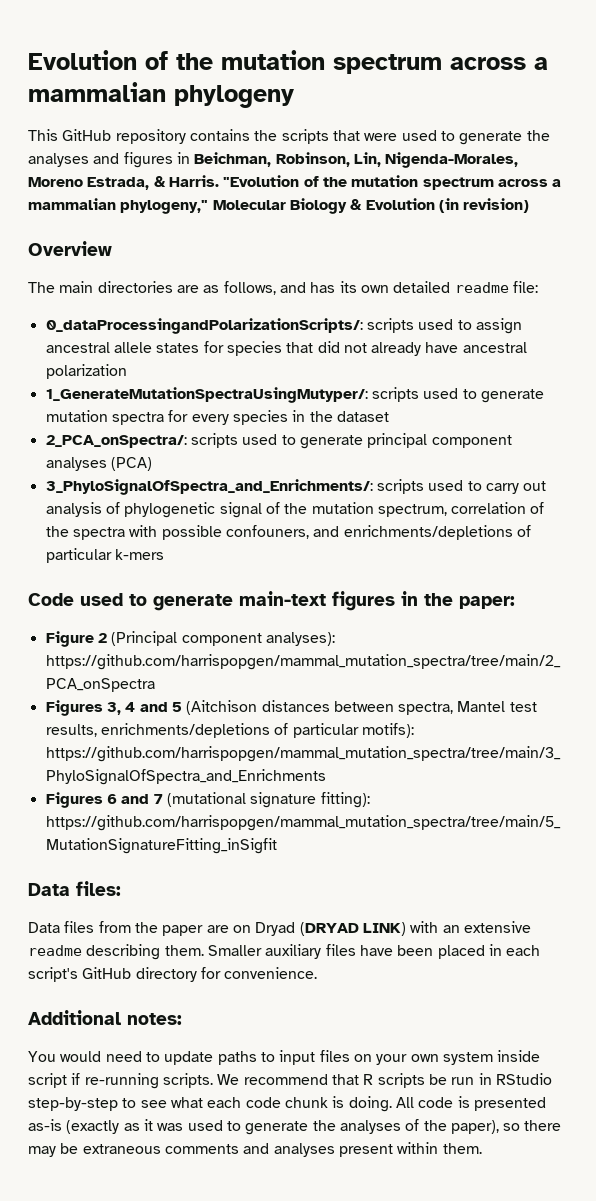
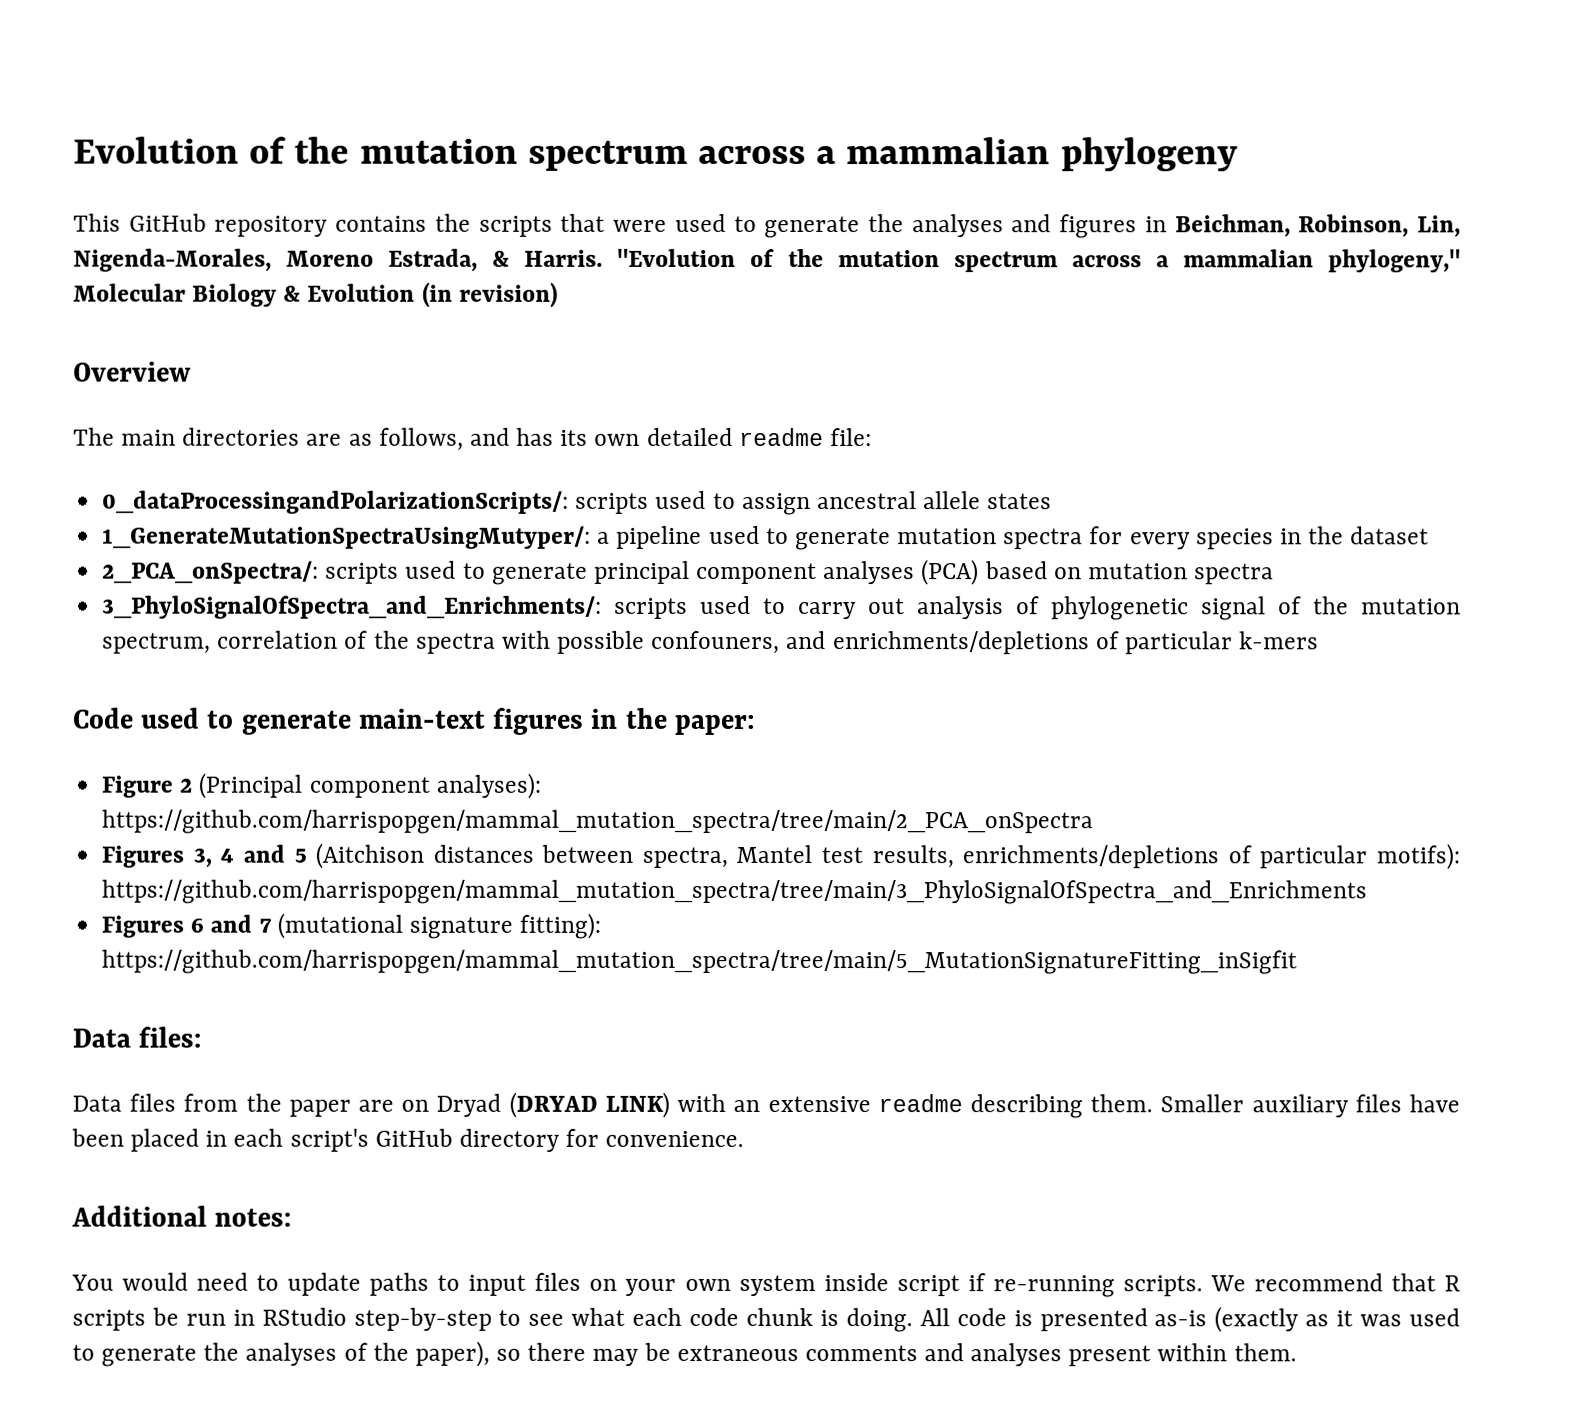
[203,341,527,356] [45,364,127,379] for species that did not already have ancestral polarization -> (1053, 501) none
[371,387,419,402] scripts -> [597,525,703,549] a pipeline
(152, 464) none -> [984,561,1275,585] based on mutation spectra

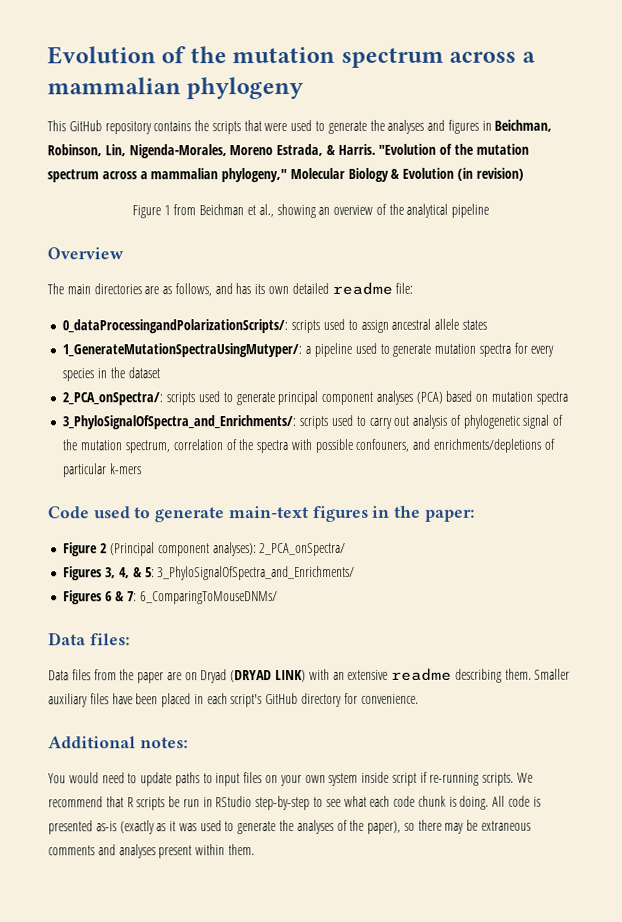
(558, 294) none -> [131,203,490,219] // Figure 1 from Beichman et al., showing an overview of the analytical pipeline
[101,809,1094,835] https://github.com/harrispopgen/mammal_mutation_spectra/tree/main/2_PCA_onSpectra -> [259,542,347,557] 2_PCA_onSpectra/
[220,842,1460,870] [101,879,1368,905] [101,912,602,939] [101,949,1298,975] 4 and 5 (Aitchison distances between spectra, Mantel test results, enrichments/depletions of particular motifs): https://github.com/harrispopgen/mammal_mutation_spectra/tree/main/3_PhyloSignalOfSpectra_and_Enrichments // Figures 6 and 7 (mutational signature fitting): https://github.com/harrispopgen/mammal_mutation_spectra/tree/main/5_MutationSignatureFitting_inSigfit -> [118,565,356,581] [63,590,278,605] 4, & 5: 3_PhyloSignalOfSpectra_and_Enrichments/ // Figures 6 & 7: 6_ComparingToMouseDNMs/

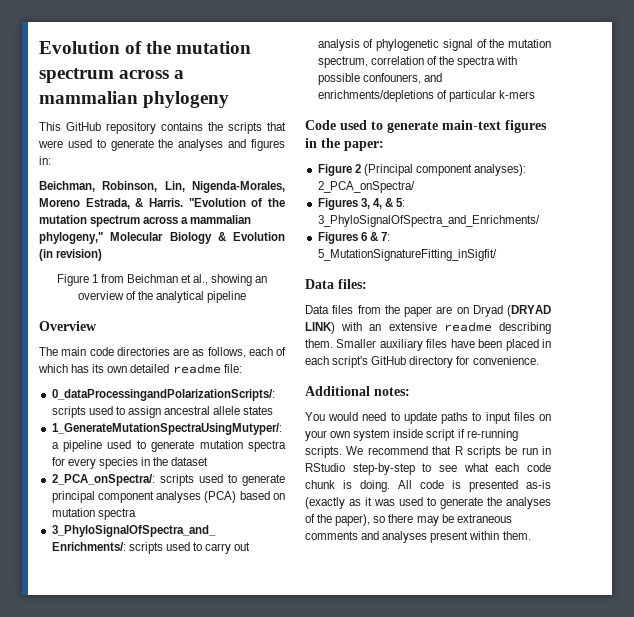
[481,120,492,131] in -> [39,156,51,165] in: //
(91, 289) none -> [89,347,114,356] code
[214,283,233,295] and -> [248,347,286,356] [38,364,68,373] each of which
[139,591,278,605] 6_ComparingToMouseDNMs/ -> [317,249,497,261] 5_MutationSignatureFitting_inSigfit/

